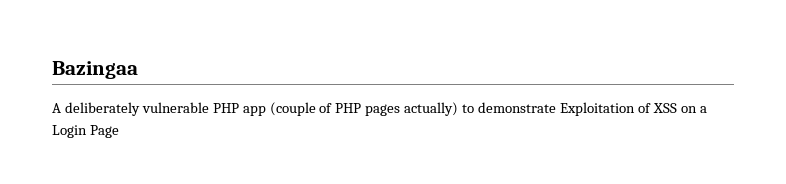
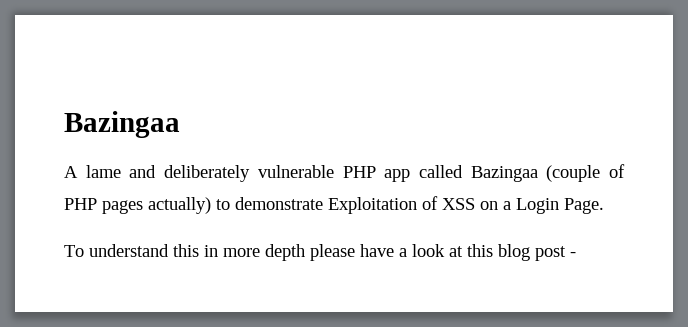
(61, 108) none -> [85,165,157,178] lame and
(266, 111) none -> [418,165,538,182] called Bazingaa
[89,125,119,138] Page -> [564,198,604,214] [64,244,576,261] Page. // To understand this in more depth please have a look at this blog post -

